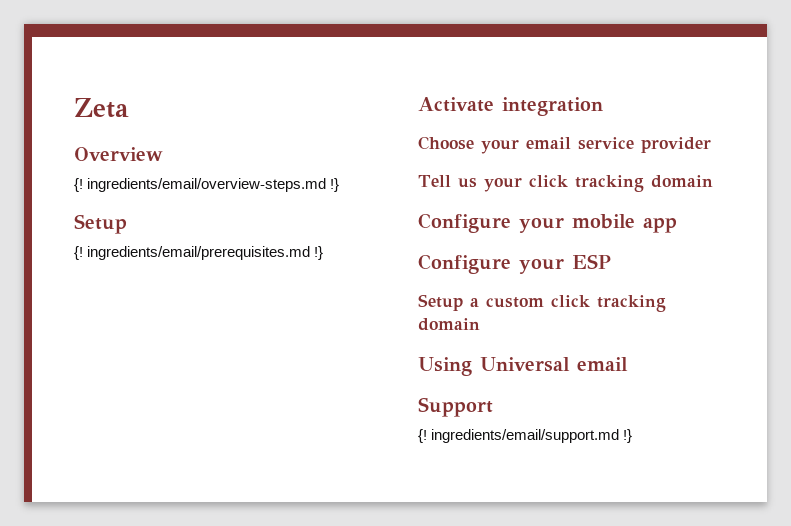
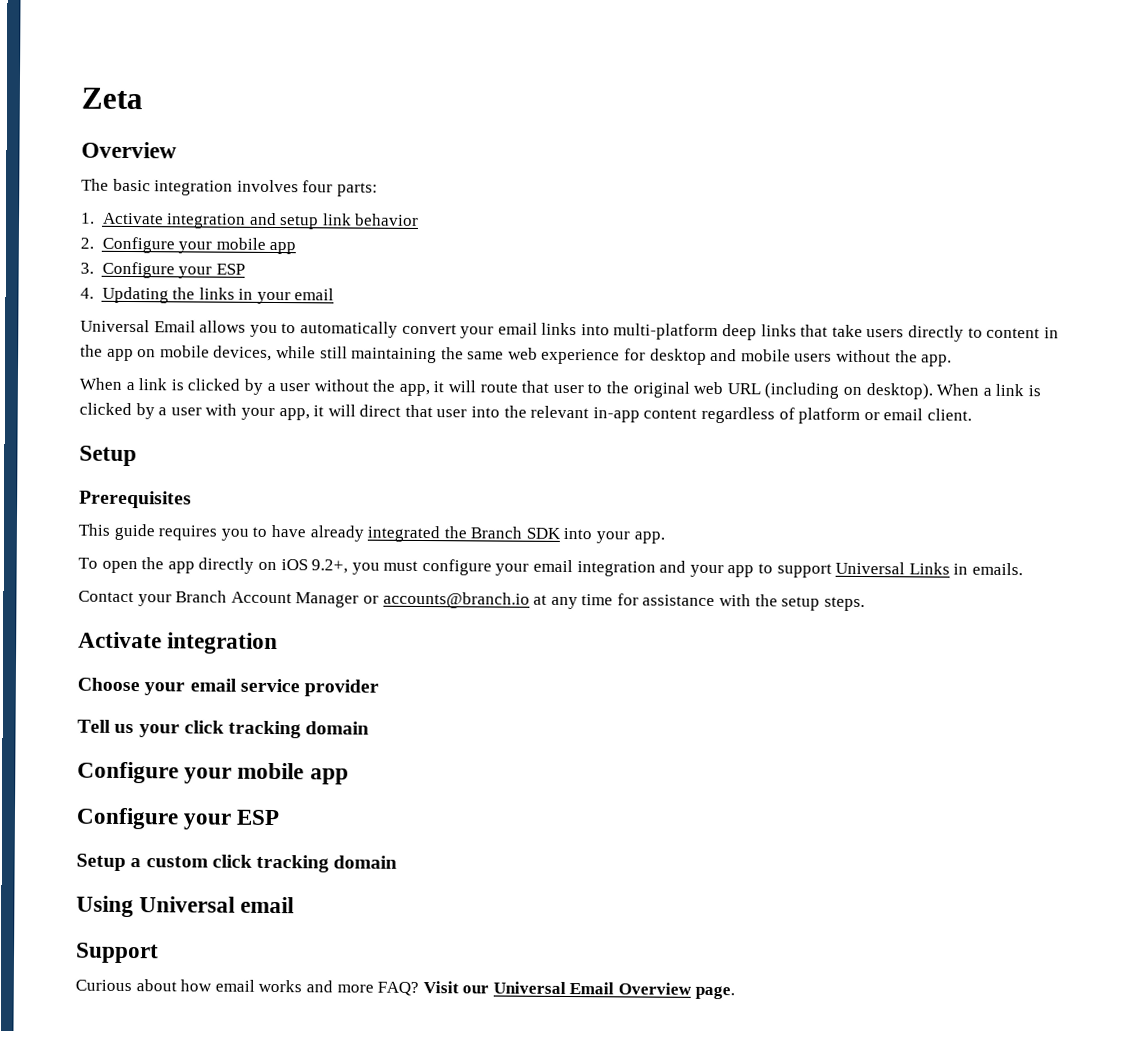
[74,178,340,192] [74,214,127,234] [74,246,324,260] {! ingredients/email/overview-steps.md !} // Setup // {! ingredients/email/prerequisites.md !} -> [81,178,378,197] [81,212,420,230] [80,236,297,255] [80,261,245,279] [80,286,335,305] [80,319,1059,342] [80,344,953,367] [79,377,1041,400] [79,402,972,424] [79,445,137,467] [79,490,192,509] [78,523,665,544] [78,557,1023,578] [78,590,865,612] The basic integration involves four parts: // 1. Activate integration and setup link behavior // 2. Configure your mobile app // 3. Configure your ESP // 4. Updating the links in your email // Universal Email allows you to automatically convert your email links into multi-platform deep links that take users directly to content in the app on mobile devices, while still maintaining the same web experience for desktop and mobile users without the app. // When a link is clicked by a user without the app, it will route that user to the original web URL (including on desktop). When a link is clicked by a user with your app, it will direct that user into the relevant in-app content regardless of platform or email client. // Setup // Prerequisites // This guide requires you to have already integrated the Branch SDK into your app. // To open the app directly on iOS 9.2+, you must configure your email integration and your app to support Universal Links in emails. // Contact your Branch Account Manager or accounts@branch.io at any time for assistance with the setup steps.
[418,429,633,443] {! ingredients/email/support.md !} -> [75,979,735,1000] Curious about how email works and more FAQ? Visit our Universal Email Overview page.

